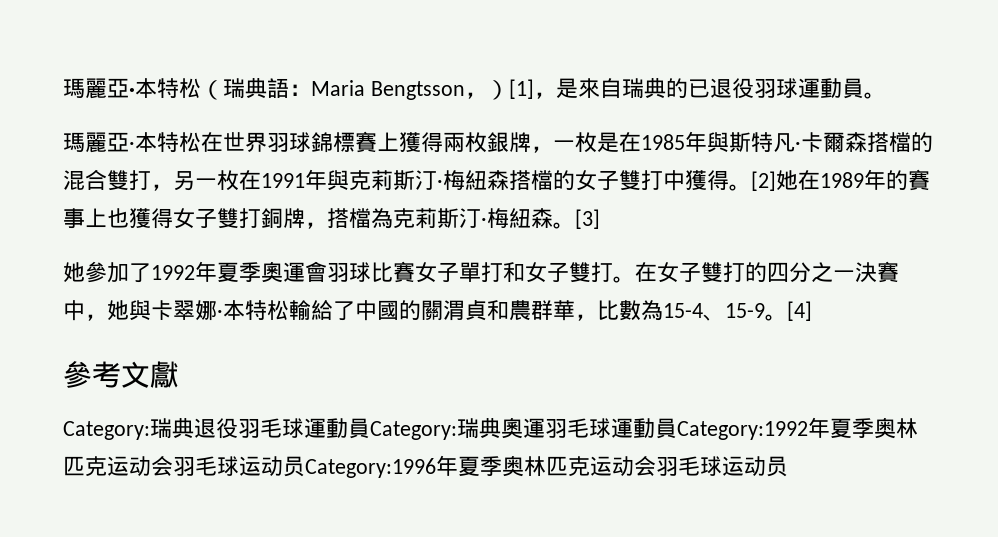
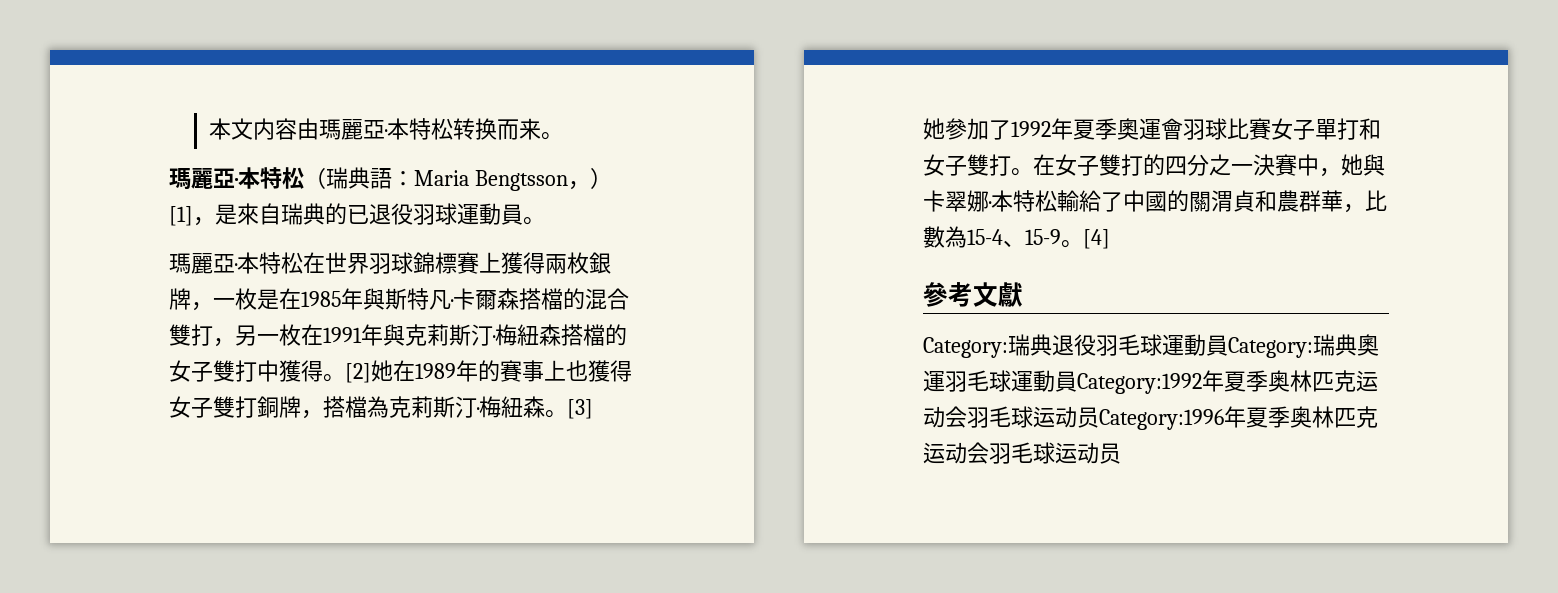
(63, 88) none -> [209,118,564,140] 本文内容由瑪麗亞·本特松转换而来。 //

